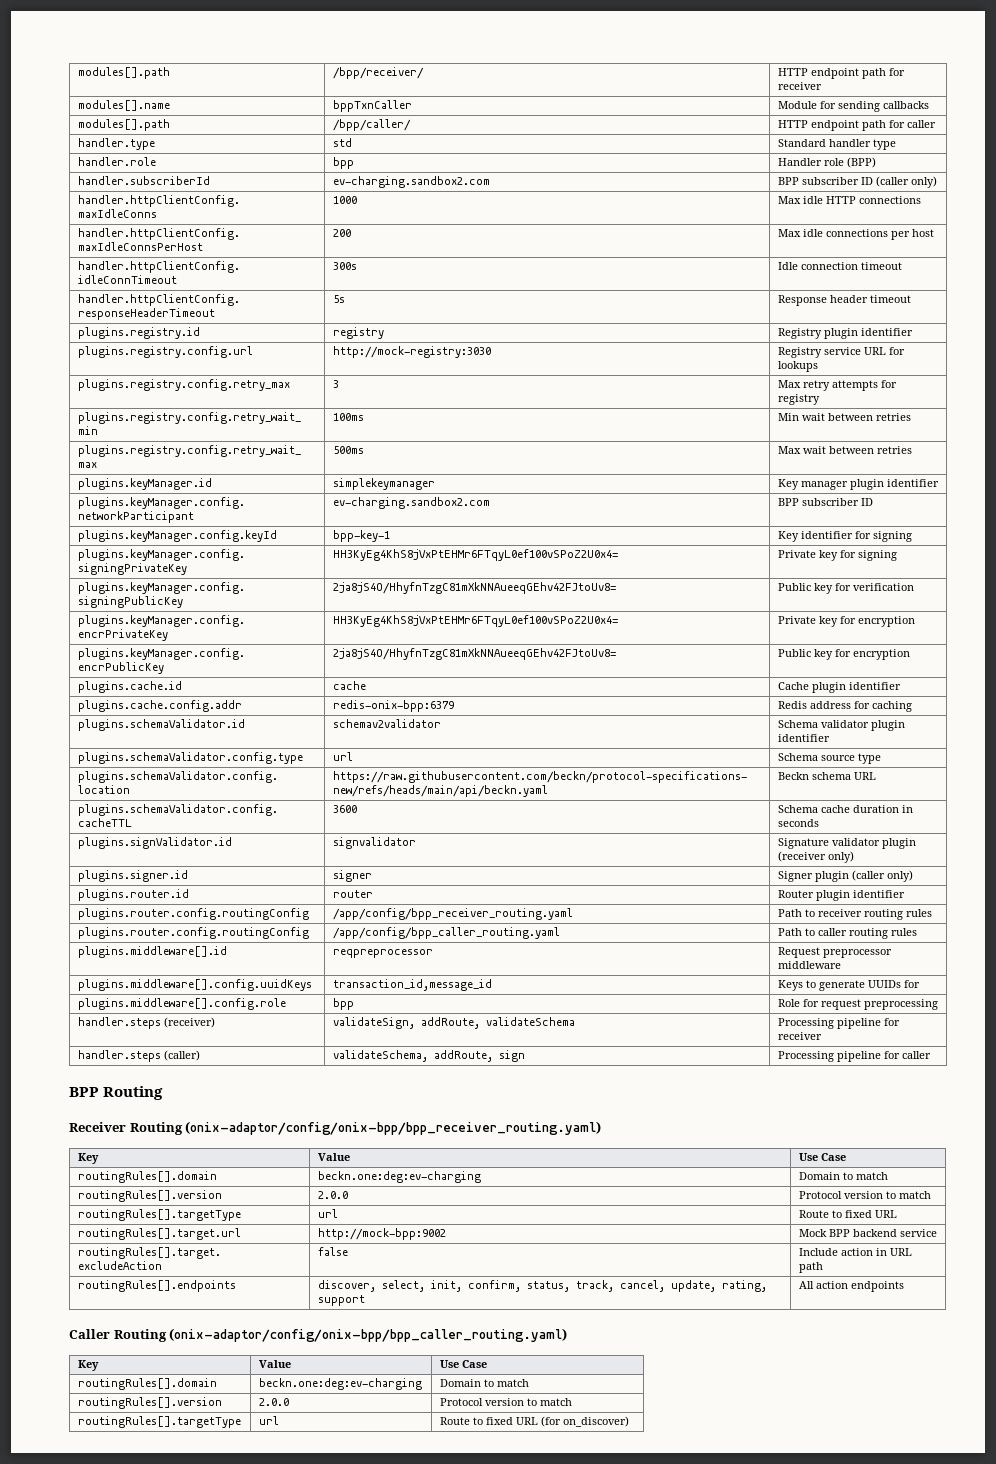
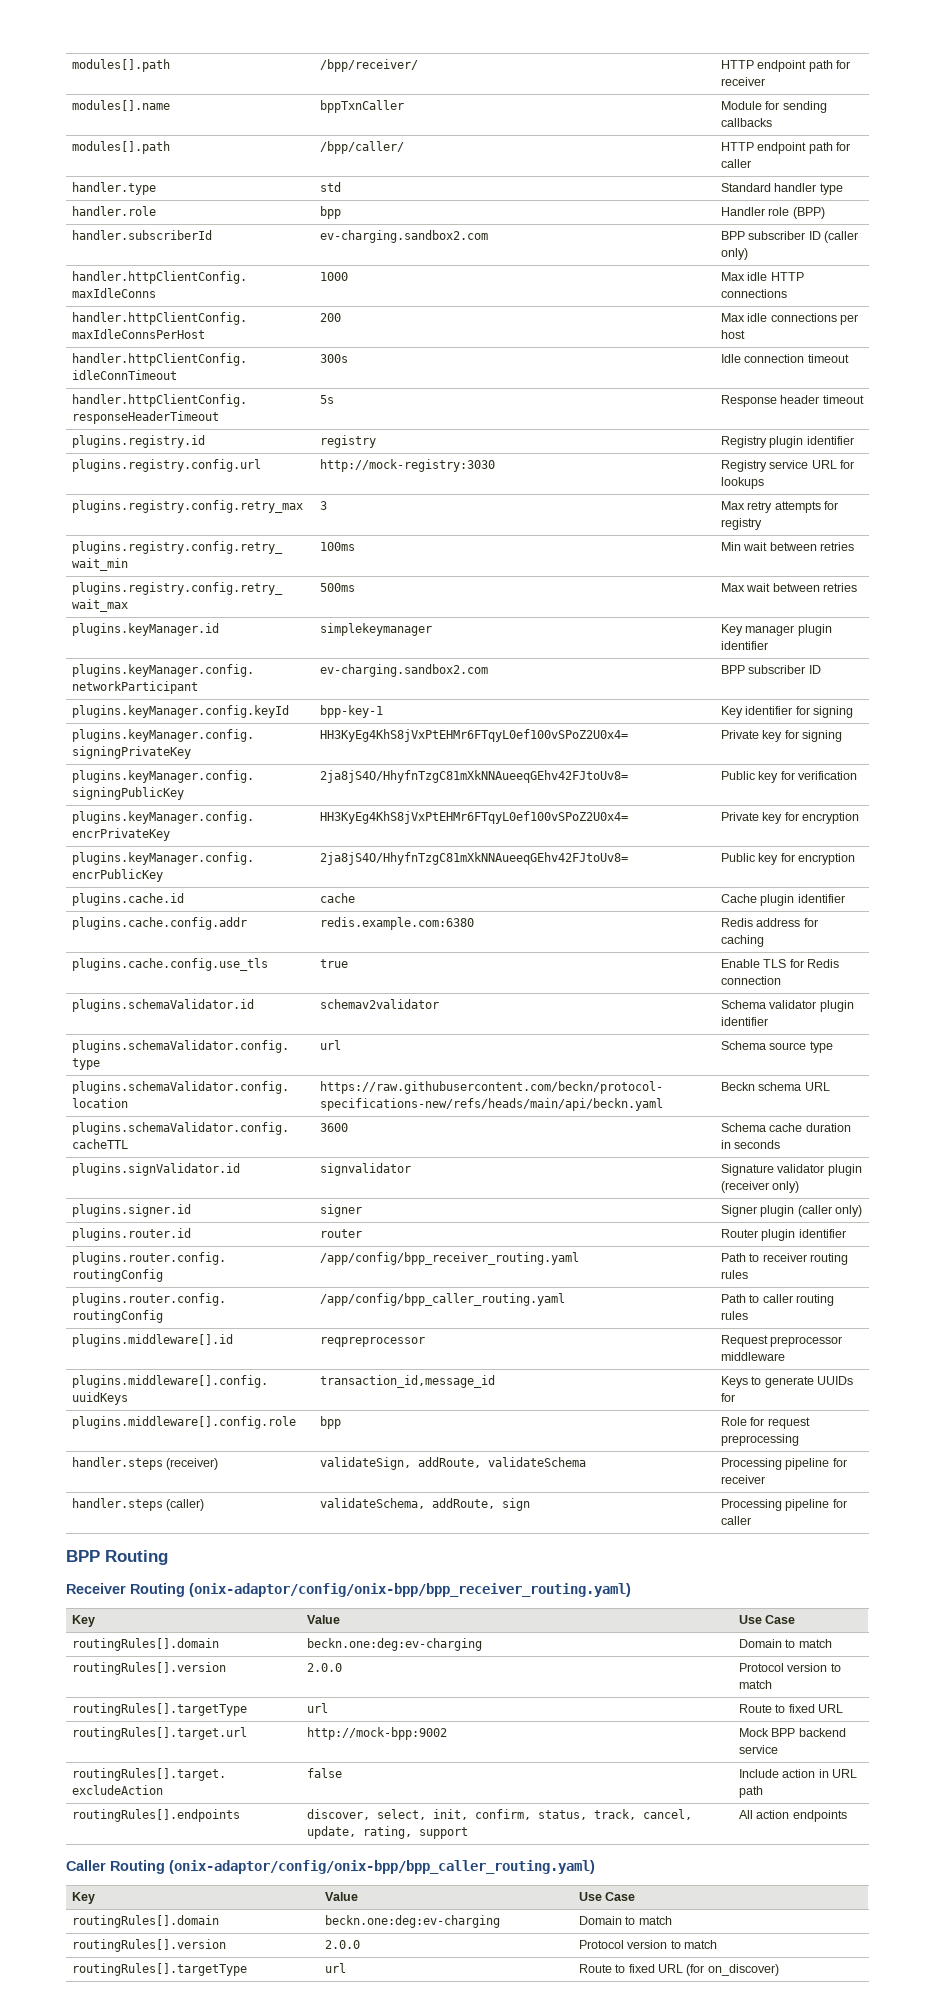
[332,700,454,712] redis-onix-bpp:6379 -> [319,917,474,930] redis.example.com:6380
(912, 706) none -> [71,958,268,971] [319,959,348,968] [720,959,839,968] [720,976,781,985] // plugins.cache.config.use_tls | true | Enable TLS for Redis connection

